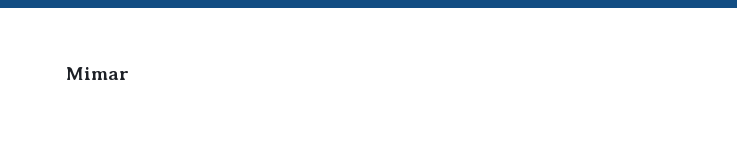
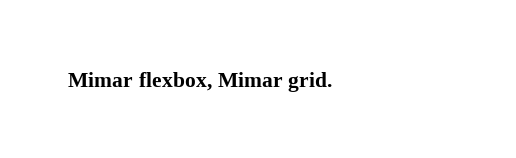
[66,67,129,80] Mimar -> [68,72,333,92] Mimar flexbox, Mimar grid.

